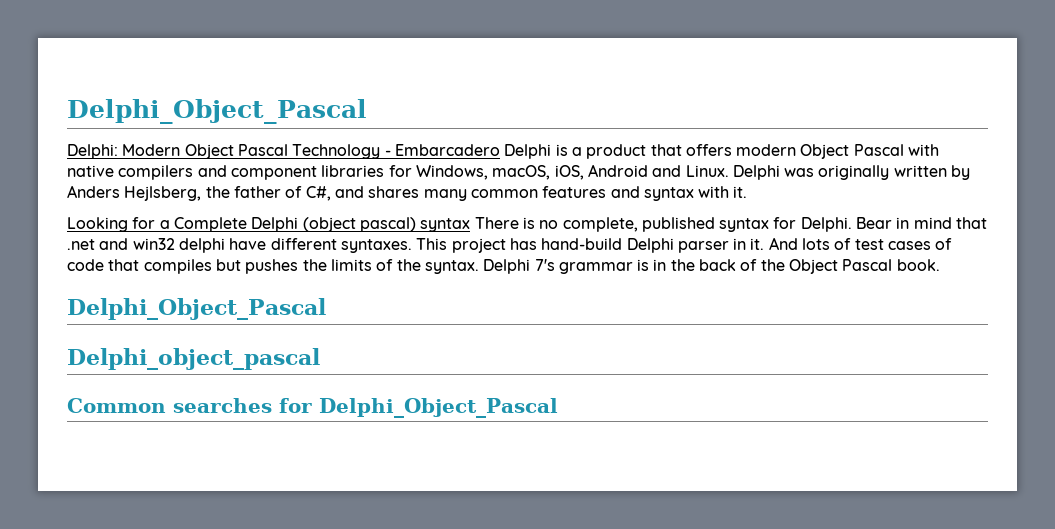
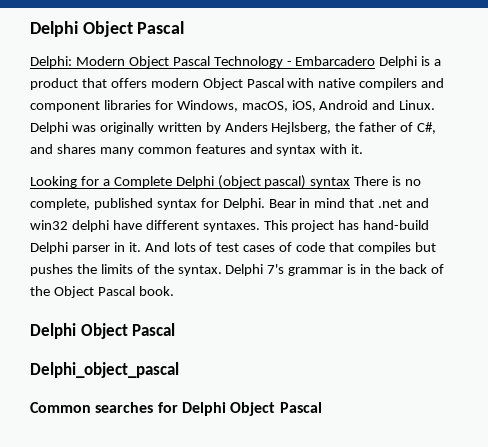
[67,99,367,124] Delphi_Object_Pascal -> [30,21,185,37] Delphi Object Pascal
[67,298,326,320] Delphi_Object_Pascal -> [30,323,176,339] Delphi Object Pascal
[319,398,558,418] Delphi_Object_Pascal -> [181,402,322,416] Delphi Object Pascal

